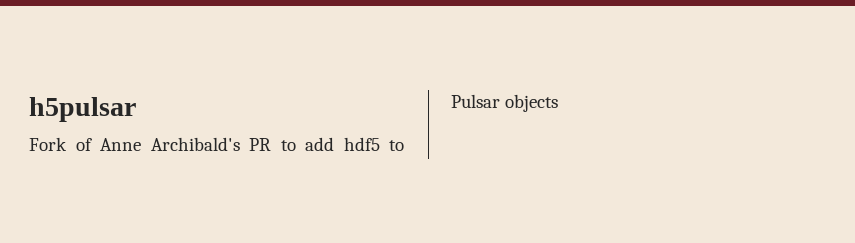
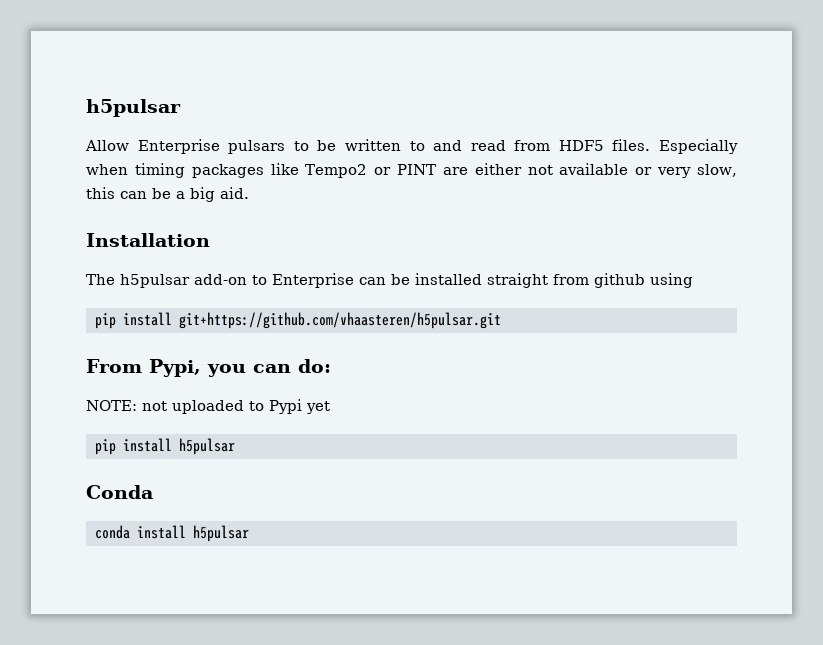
[29,97,136,122] [29,137,404,151] [451,94,559,112] h5pulsar // Fork of Anne Archibald's PR to add hdf5 to Pulsar objects -> [86,99,181,117] [85,139,738,154] [86,163,738,178] [86,187,249,202] [86,233,210,247] [86,273,693,288] [95,312,501,329] [86,359,331,377] [86,399,330,414] [95,438,235,455] [86,485,153,499] [95,525,249,542] h5pulsar // Allow Enterprise pulsars to be written to and read from HDF5 files. Especially when timing packages like Tempo2 or PINT are either not available or very slow, this can be a big aid. // Installation // The h5pulsar add-on to Enterprise can be installed straight from github using // pip install git+https://github.com/vhaasteren/h5pulsar.git // From Pypi, you can do: // NOTE: not uploaded to Pypi yet // pip install h5pulsar // Conda // conda install h5pulsar

